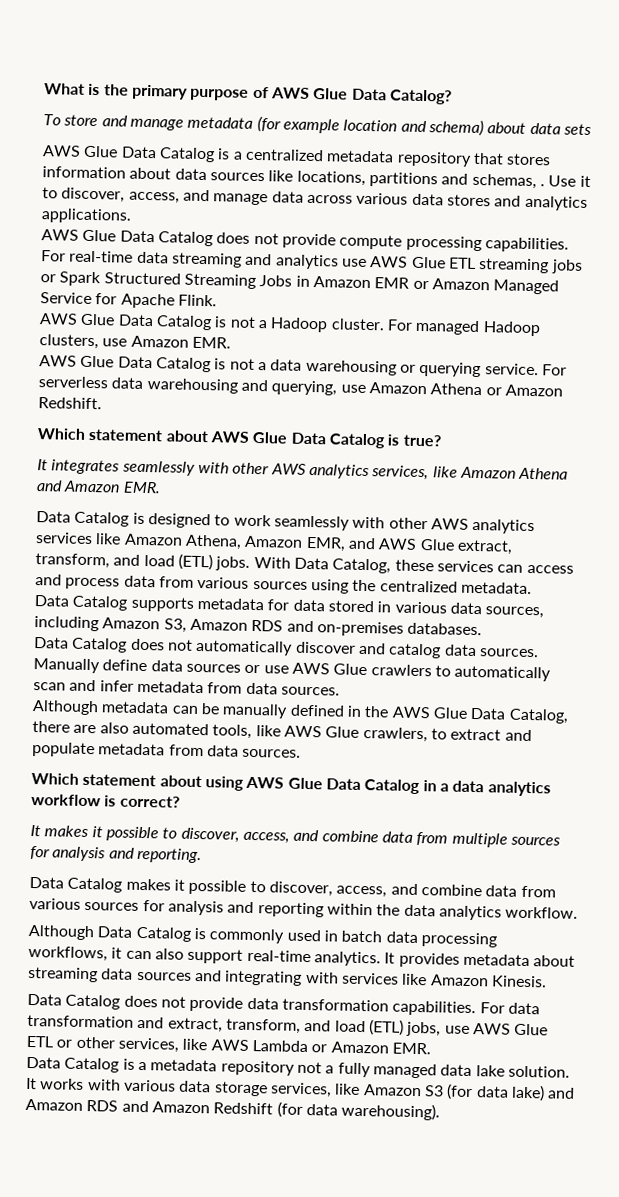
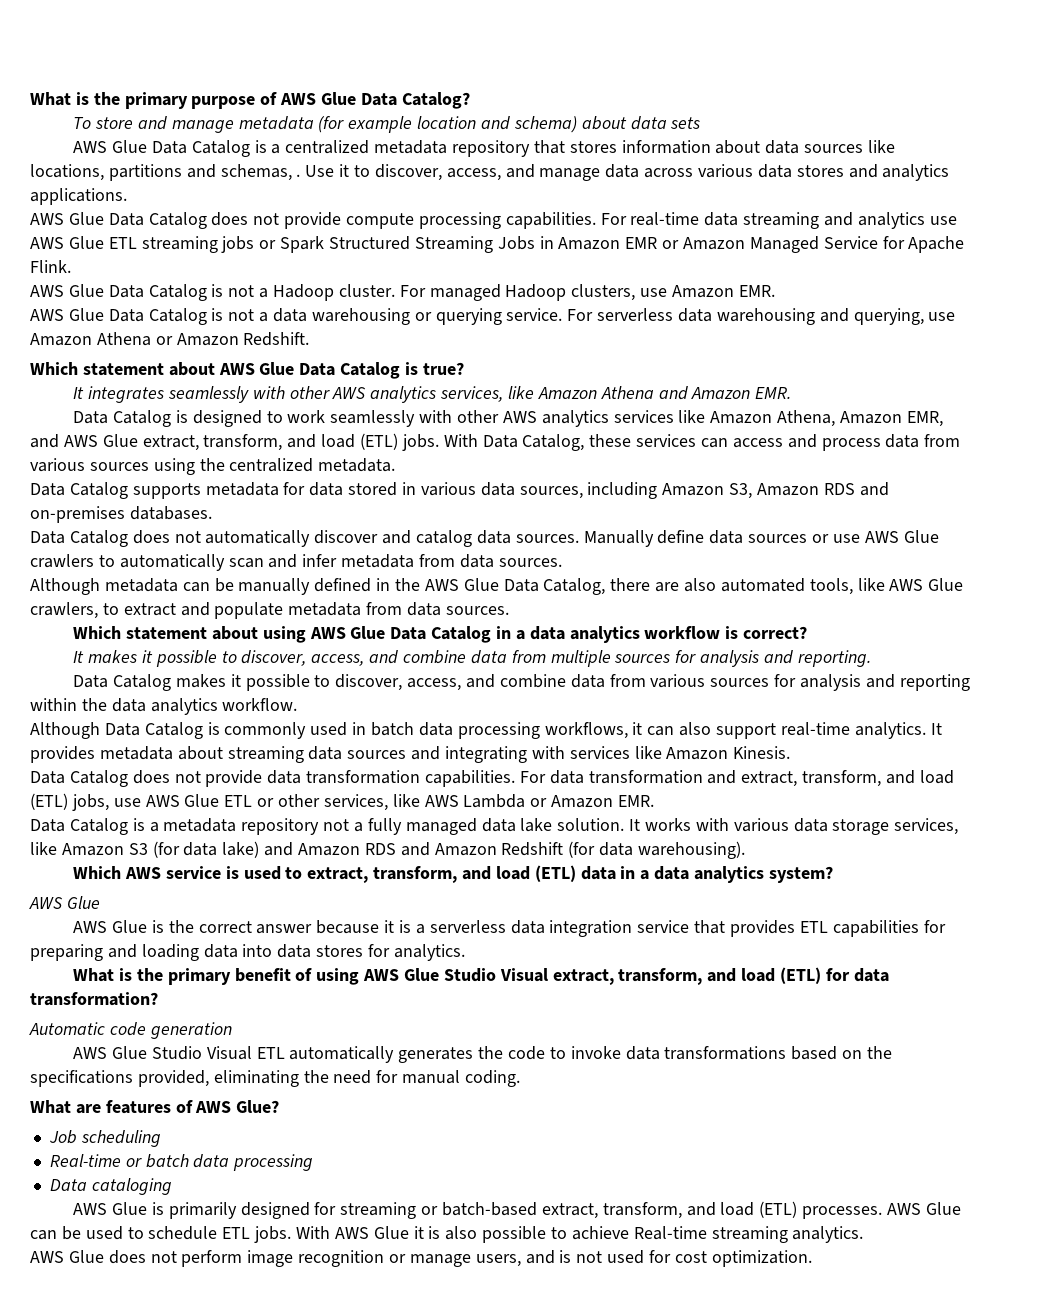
(441, 1111) none -> [73,865,833,883] [29,896,100,909] [73,920,946,937] [30,944,465,961] [73,967,889,985] [30,992,158,1006] [29,1022,232,1039] [73,1046,893,1063] [30,1070,521,1087] [30,1100,280,1114] [48,1130,161,1147] [49,1154,314,1171] [49,1178,172,1195] [73,1201,961,1219] [30,1226,864,1243] [30,1250,812,1267] // Which AWS service is used to extract, transform, and load (ETL) data in a data analytics system? // AWS Glue // AWS Glue is the correct answer because it is a serverless data integration service that provides ETL capabilities for preparing and loading data into data stores for analytics. // What is the primary benefit of using AWS Glue Studio Visual extract, transform, and load (ETL) for data transformation? // Automatic code generation // AWS Glue Studio Visual ETL automatically generates the code to invoke data transformations based on the specifications provided, eliminating the need for manual coding. // What are features of AWS Glue? // Job scheduling // Real-time or batch data processing // Data cataloging // AWS Glue is primarily designed for streaming or batch-based extract, transform, and load (ETL) processes. AWS Glue can be used to schedule ETL jobs. With AWS Glue it is also possible to achieve Real-time streaming analytics. // AWS Glue does not perform image recognition or manage users, and is not used for cost optimization.

